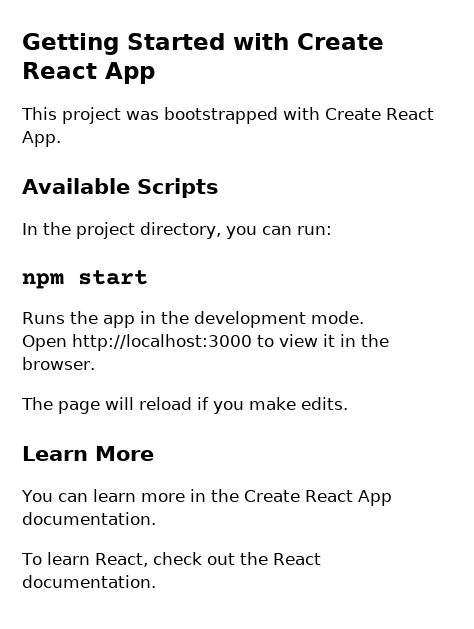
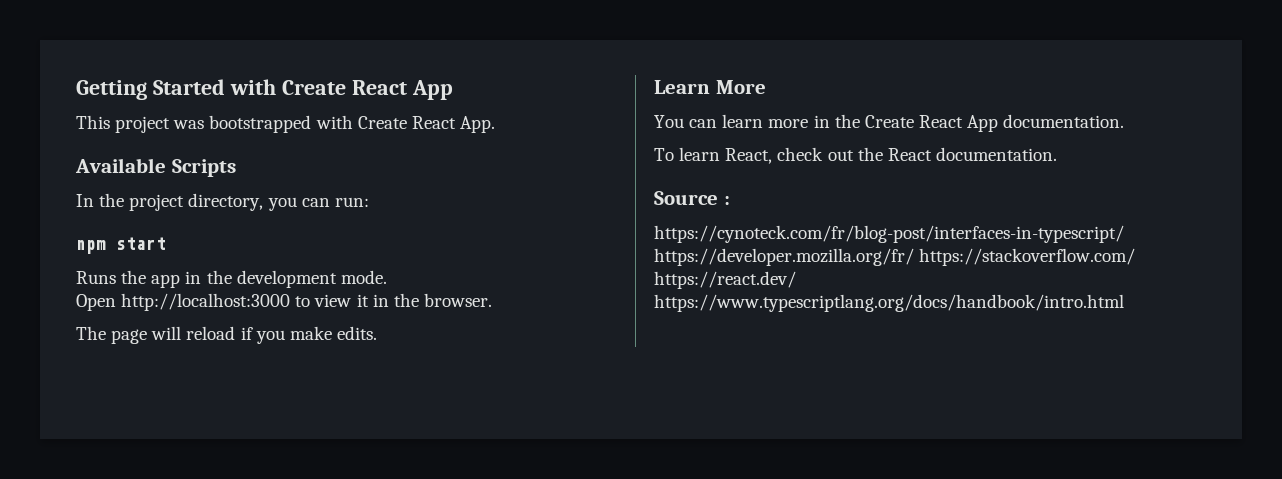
(156, 581) none -> [654,191,730,205] [654,225,1124,243] [654,248,1136,266] [654,271,796,289] [654,294,1124,312] // Source : // https://cynoteck.com/fr/blog-post/interfaces-in-typescript/ https://developer.mozilla.org/fr/ https://stackoverflow.com/ https://react.dev/ https://www.typescriptlang.org/docs/handbook/intro.html

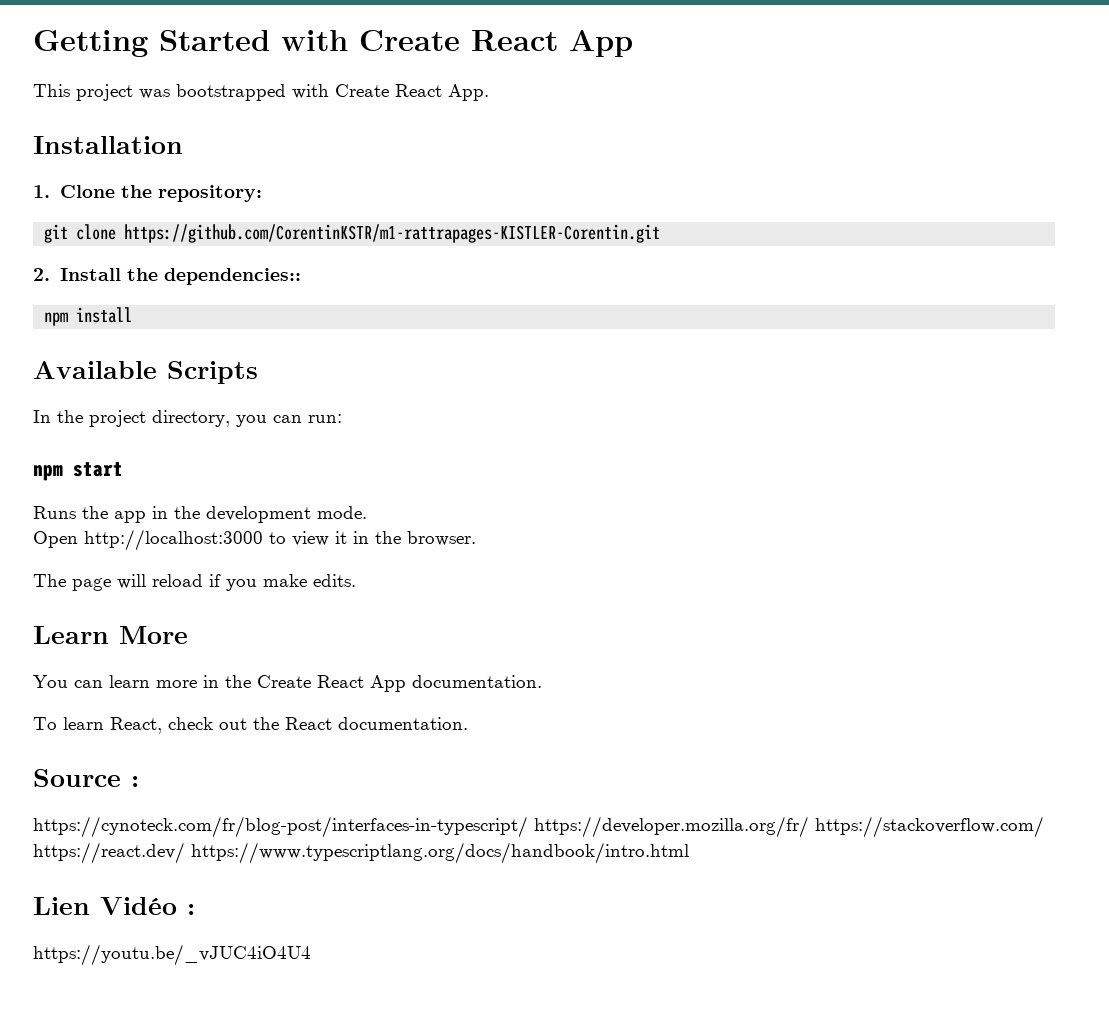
(495, 124) none -> [33,136,183,154] [33,185,262,202] [44,224,661,243] [33,268,301,285] [44,307,133,326] // Installation // 1. Clone the repository: // git clone https://github.com/CorentinKSTR/m1-rattrapages-KISTLER-Corentin.git // 2. Install the dependencies:: // npm install
(1124, 303) none -> [33,897,195,915] [33,944,311,966] // Lien Vidéo : // https://youtu.be/_vJUC4iO4U4

